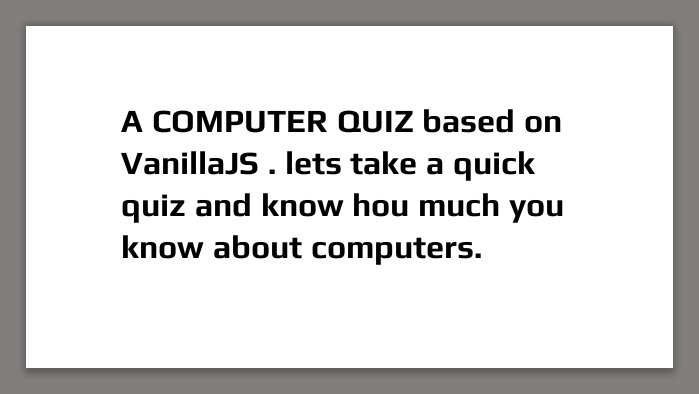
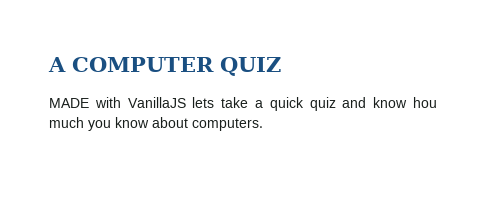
[422,109,563,133] [121,151,276,175] based on VanillaJS . -> [49,97,186,108] // MADE with VanillaJS

